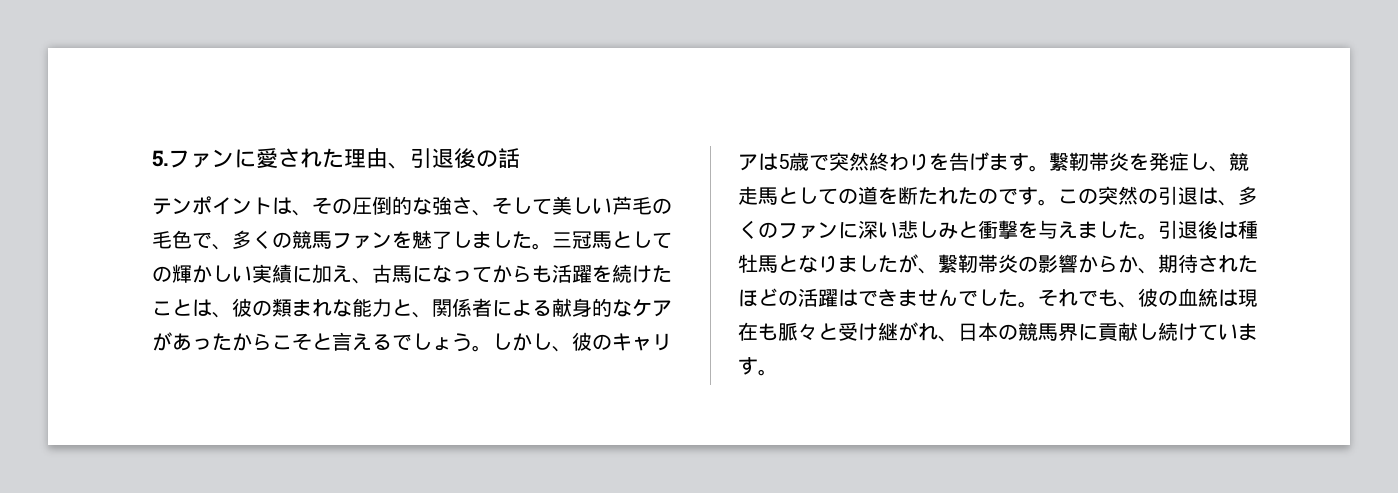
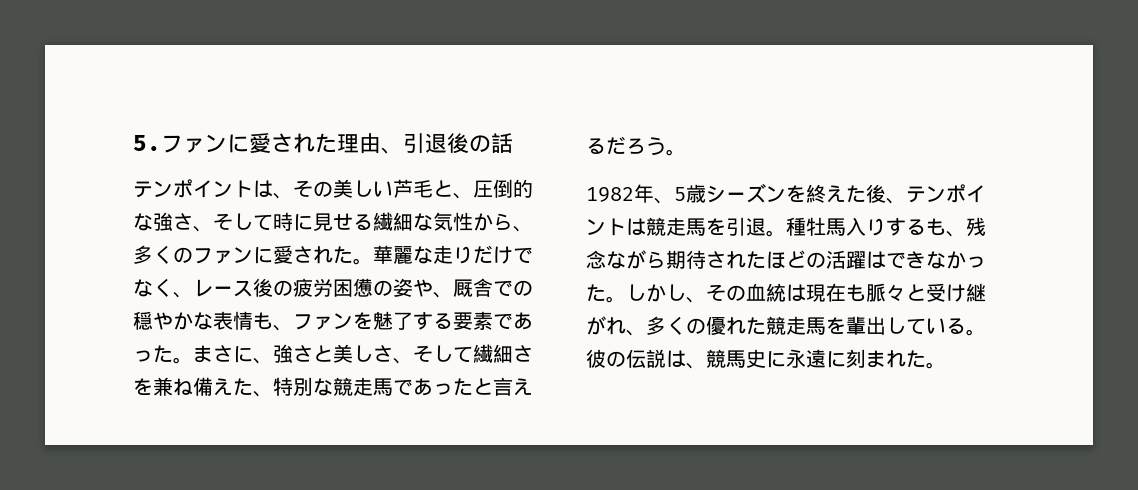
(352, 206) none -> [333,179,473,199] 美しい芦毛と、
[552,196,672,215] [152,230,672,250] [152,264,672,284] [152,298,672,318] [152,332,672,352] [738,152,1249,172] [738,186,1258,206] [738,220,1258,240] [738,254,1158,274] 美しい芦毛の毛色で、多くの競馬ファンを魅了しました。三冠馬としての輝かしい実績に加え、古馬になってからも活躍を続けたことは、彼の類まれな能力と、関係者による献身的なケアがあったからこそと言えるでしょう。しかし、彼のキャリアは5歳で突然終わりを告げます。繋靭帯炎を発症し、競走馬としての道を断たれたのです。この突然の引退は、多くのファンに深い悲しみと衝撃を与えました。引退後は種牡馬となりましたが、繋靭帯炎の影響からか、 -> [273,212,533,232] [133,245,533,265] [133,278,533,298] [133,311,533,331] [133,344,533,364] [133,377,533,397] [586,136,686,156] [586,183,986,204] [586,217,986,237] [586,250,666,269] 時に見せる繊細な気性から、多くのファンに愛された。華麗な走りだけでなく、レース後の疲労困憊の姿や、厩舎での穏やかな表情も、ファンを魅了する要素であった。まさに、強さと美しさ、そして繊細さを兼ね備えた、特別な競走馬であったと言えるだろう。 // 1982年、5歳シーズンを終えた後、テンポイントは競走馬を引退。種牡馬入りするも、残念ながら
[898,288,1158,308] ませんでした。それでも、彼 -> [926,251,986,269] [586,284,726,303] なかった。しかし、そ
[958,322,1258,341] [738,357,758,375] 日本の競馬界に貢献し続けています -> [646,316,986,336] [586,349,926,369] 多くの優れた競走馬を輩出している。彼の伝説は、競馬史に永遠に刻まれた

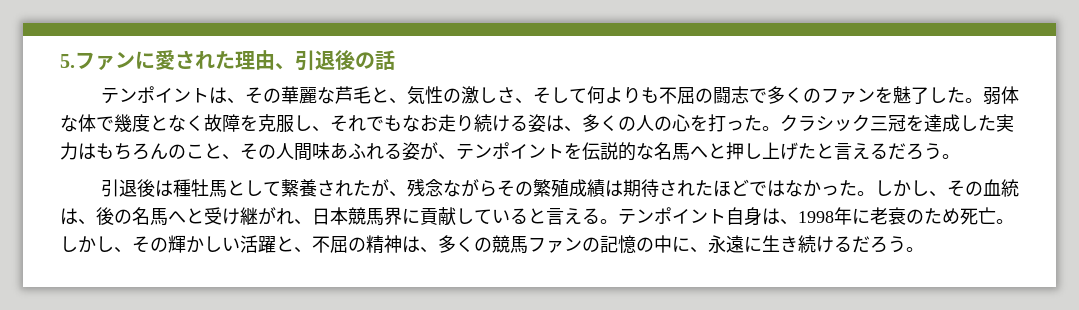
[333,179,393,198] 美しい -> [280,86,335,104] 華麗な
[473,179,533,198] [133,212,533,232] [133,245,533,265] [133,278,533,298] [133,311,533,331] [133,344,533,364] [133,377,453,397] 圧倒的な強さ、そして時に見せる繊細な気性から、多くのファンに愛された。華麗な走りだけでなく、レース後の疲労困憊の姿や、厩舎での穏やかな表情も、ファンを魅了する要素であった。まさに、強さと美しさ、そして繊細さを兼ね備えた、特別な競走馬であっ -> [406,86,1019,105] [60,114,1014,133] [60,142,798,161] 気性の激しさ、そして何よりも不屈の闘志で多くのファンを魅了した。弱体な体で幾度となく故障を克服し、それでもなお走り続ける姿は、多くの人の心を打った。クラシック三冠を達成した実力はもちろんのこと、その人間味あふれる姿が、テンポイントを伝説的な名馬へと押し上げ
[586,183,986,204] [586,217,986,237] [586,250,666,269] 1982年、5歳シーズンを終えた後、テンポイントは競走馬を引退。種牡馬入りするも、残念ながら -> [100,178,623,198] 引退後は種牡馬として繋養されたが、残念ながらその繁殖成績は
[806,250,926,269] の活躍はでき -> [748,180,785,197] では
[806,283,906,302] 現在も脈々 -> [78,207,186,226] 、後の名馬へ
[646,316,986,336] [586,349,926,369] 多くの優れた競走馬を輩出している。彼の伝説は、競馬史に永遠に刻まれた -> [312,207,1014,226] [60,235,906,254] 日本競馬界に貢献していると言える。テンポイント自身は、1998年に老衰のため死亡。しかし、その輝かしい活躍と、不屈の精神は、多くの競馬ファンの記憶の中に、永遠に生き続けるだろう

